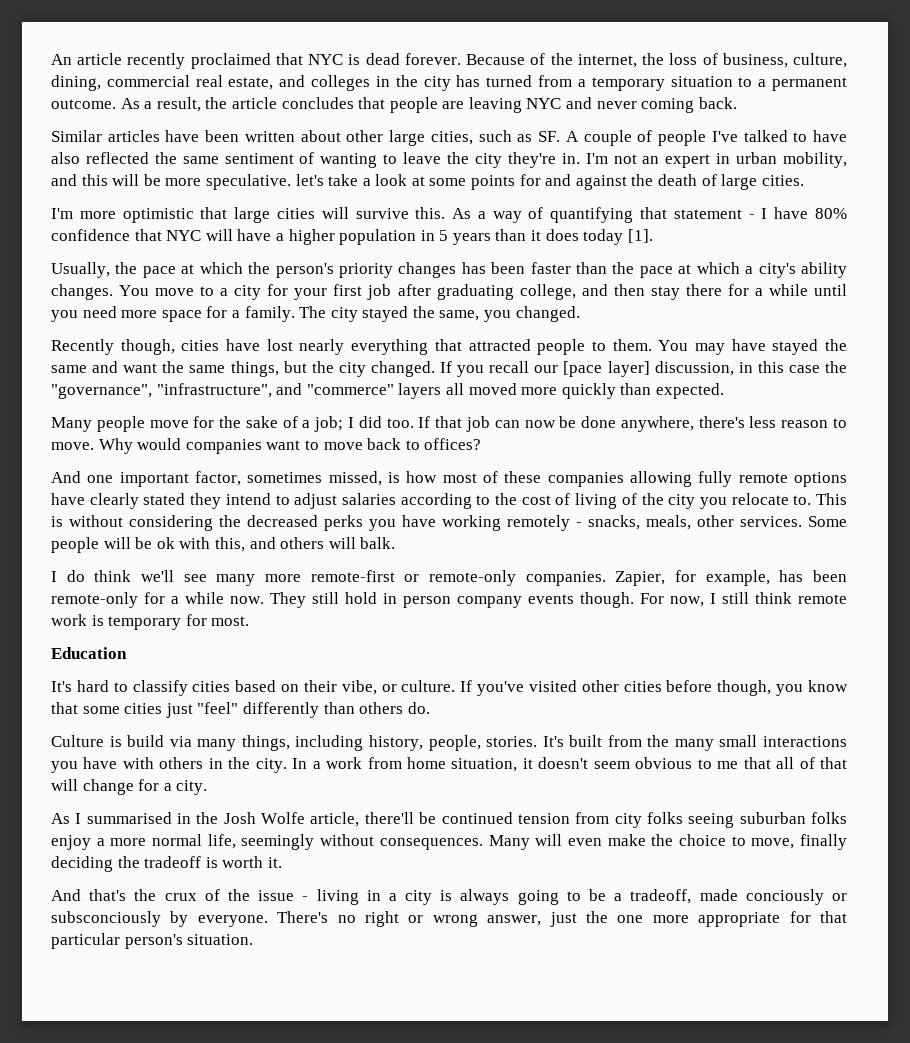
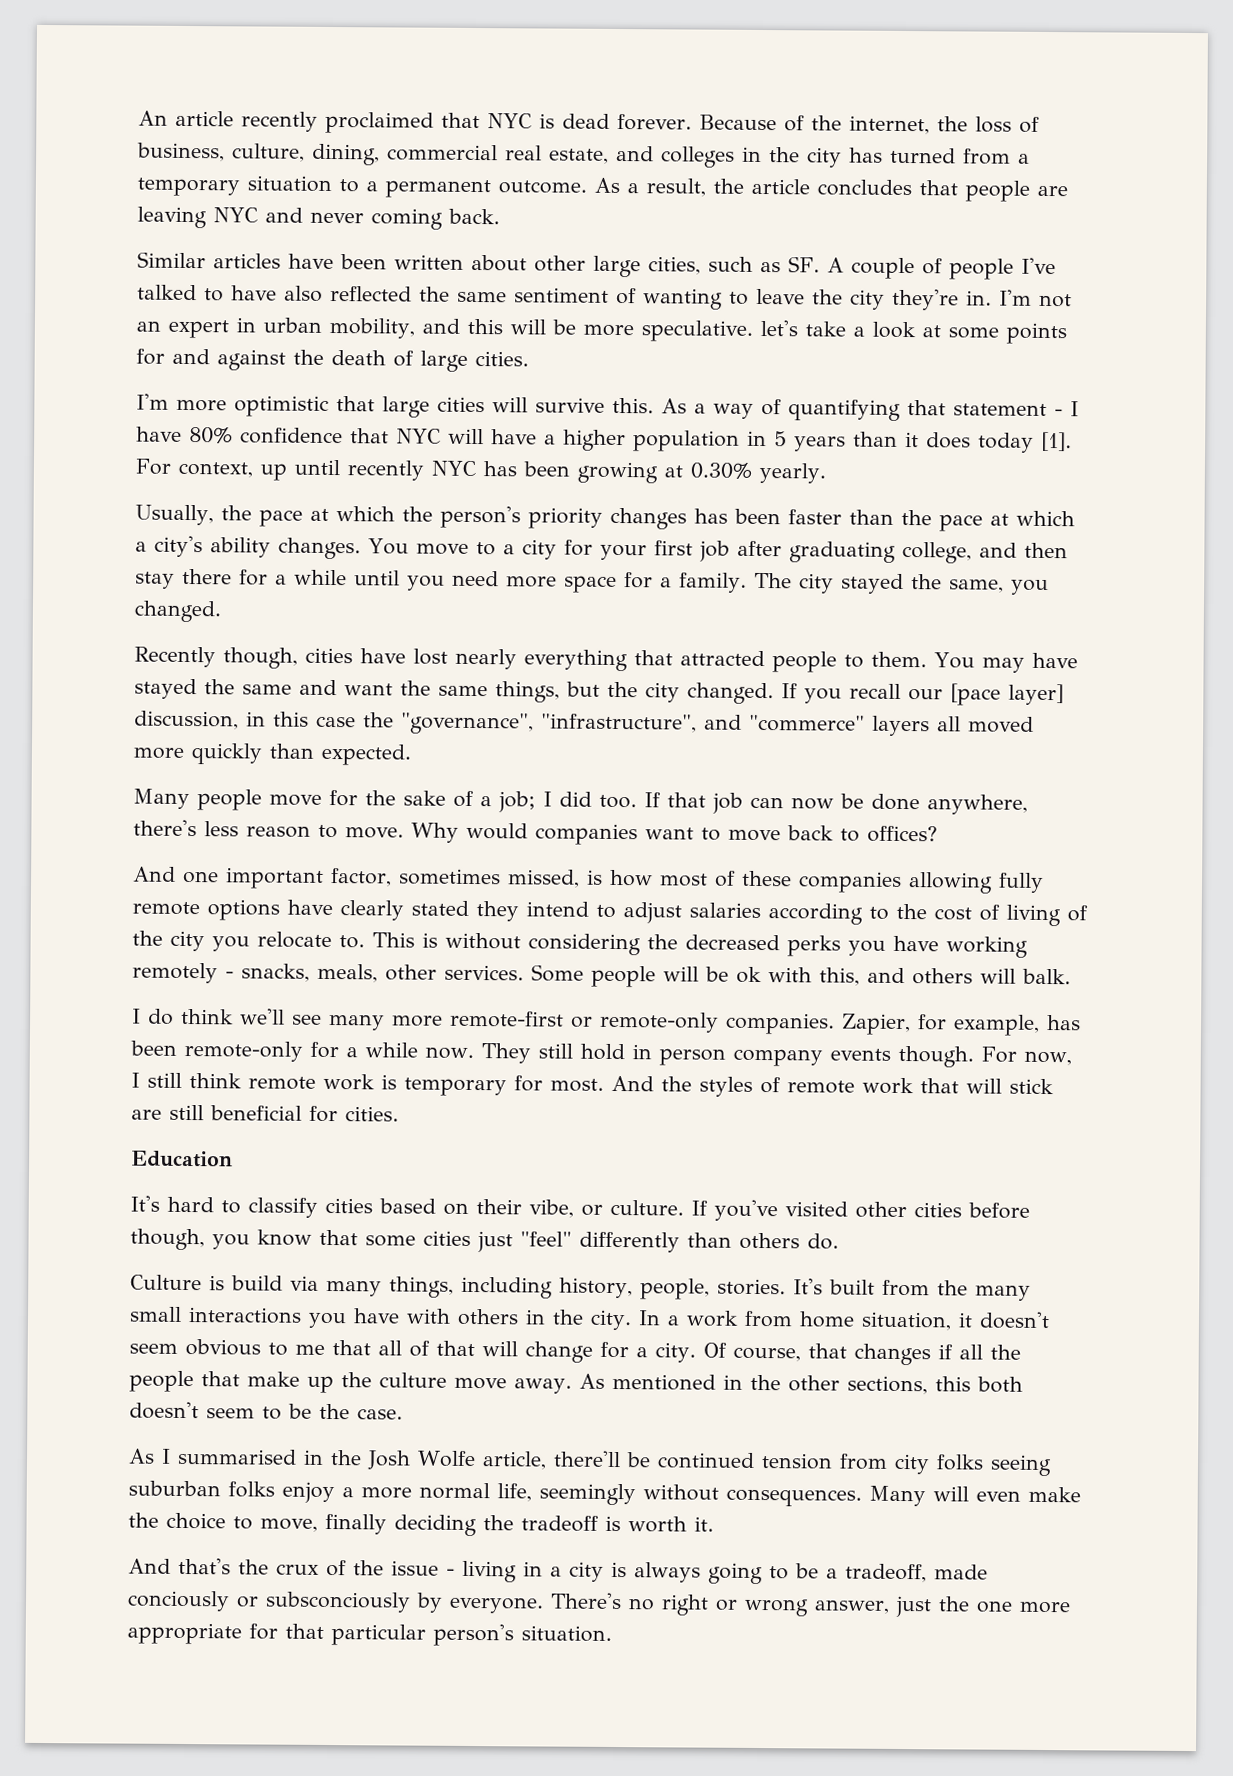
(653, 236) none -> [135,458,826,484] For context, up until recently NYC has been growing at 0.30% yearly.
(250, 621) none -> [611,1075,1054,1097] [131,1104,399,1123] And the styles of remote work that will stick are still beneficial for cities.
(208, 787) none -> [702,1342,1021,1366] [129,1370,1023,1395] [129,1401,403,1420] Of course, that changes if all the people that make up the culture move away. As mentioned in the other sections, this both doesn't seem to be the case.

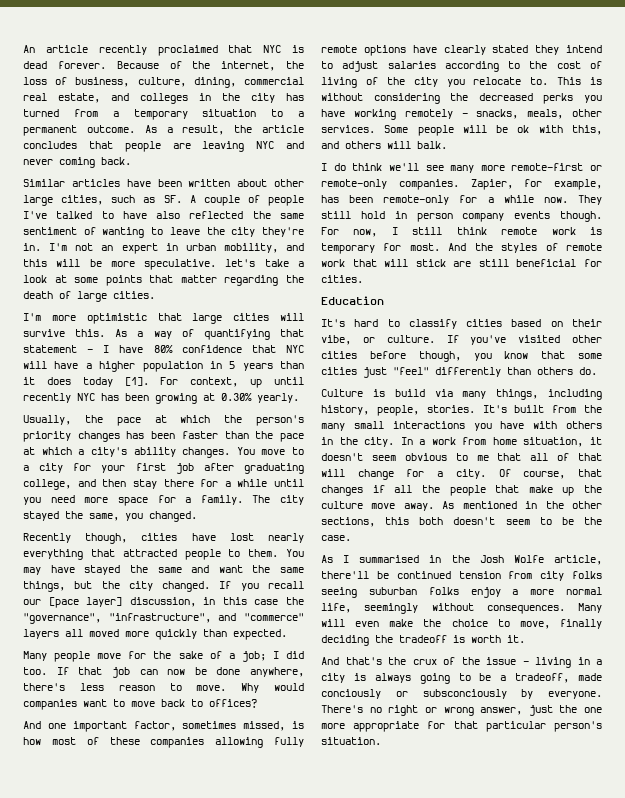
[136,348,286,371] for and against -> [149,275,279,286] that matter regarding

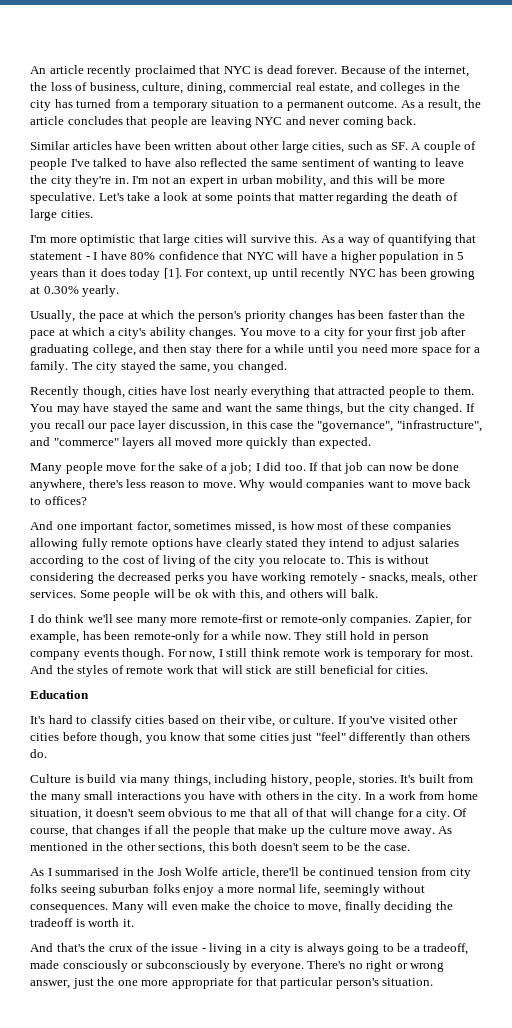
[225,259,256,267] let's -> [98,193,124,201] Let's
[48,597,123,608] [pace layer] -> [109,420,167,432] pace layer
[321,689,507,699] conciously or subsconciously -> [62,960,230,972] consciously or subconsciously

